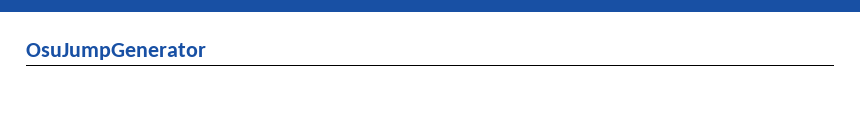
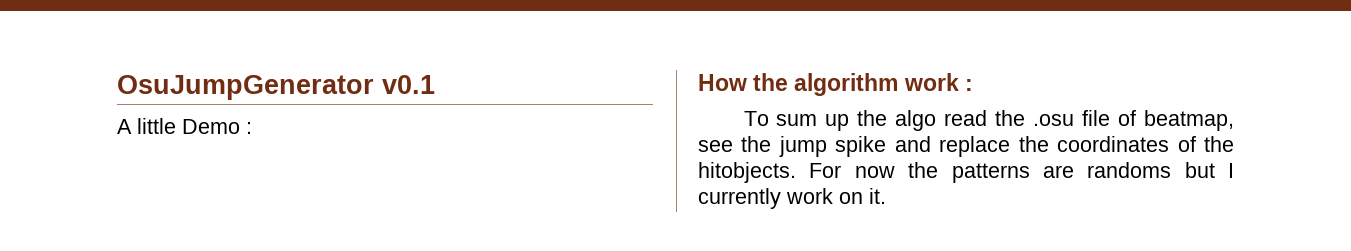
(206, 51) none -> [382,75,435,94] [117,118,252,134] [698,73,973,96] [743,110,1234,131] [698,136,1234,157] [698,162,1234,183] [698,188,886,209] v0.1 // A little Demo : // How the algorithm work : // To sum up the algo read the .osu file of beatmap, see the jump spike and replace the coordinates of the hitobjects. For now the patterns are randoms but I currently work on it.

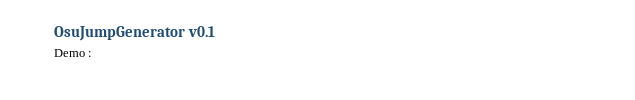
[117,118,176,134] A little -> (216, 31) none
[698,73,973,96] [743,110,1234,131] [698,136,1234,157] [698,162,1234,183] [698,188,886,209] // How the algorithm work : // To sum up the algo read the .osu file of beatmap, see the jump spike and replace the coordinates of the hitobjects. For now the patterns are randoms but I currently work on it. -> (92, 54) none

